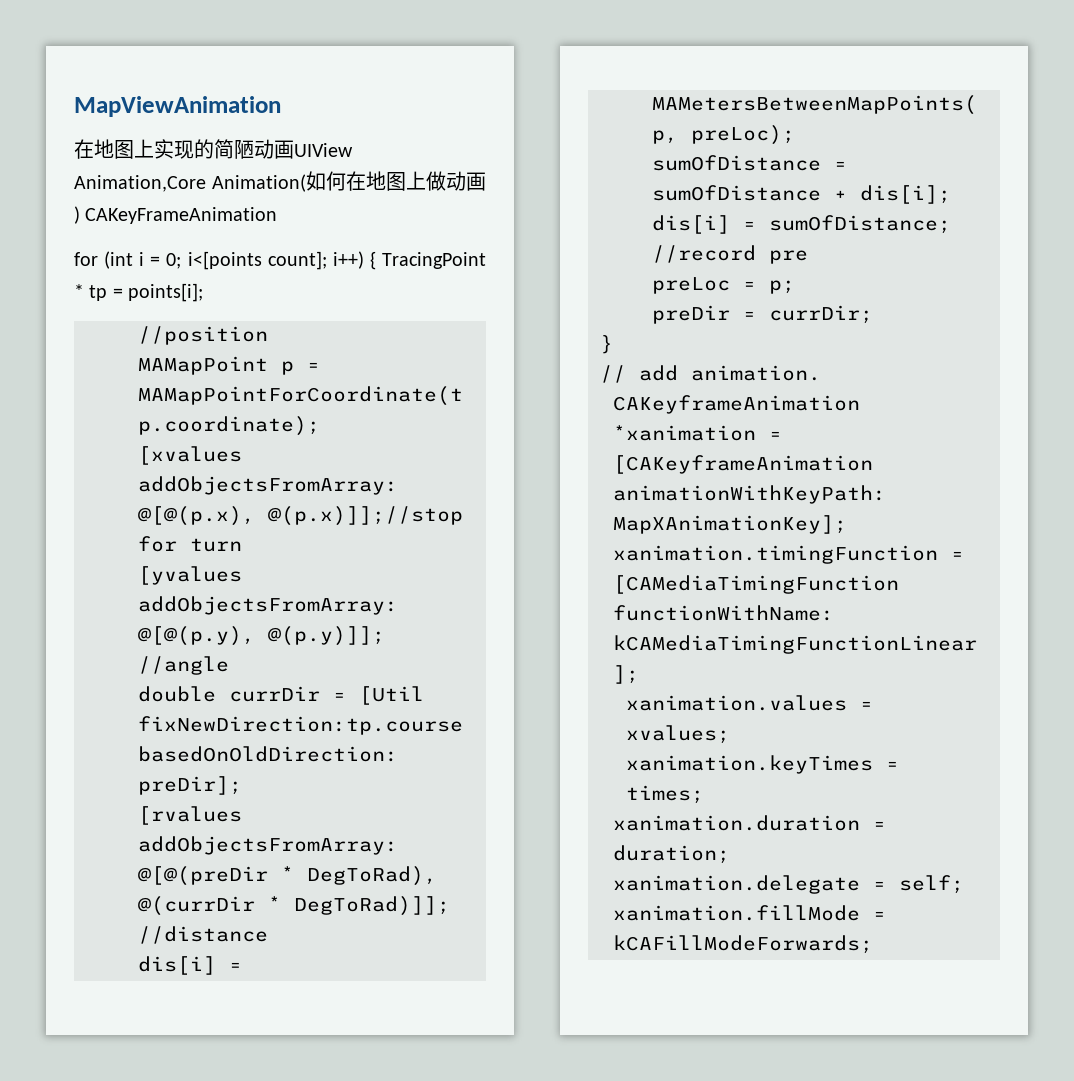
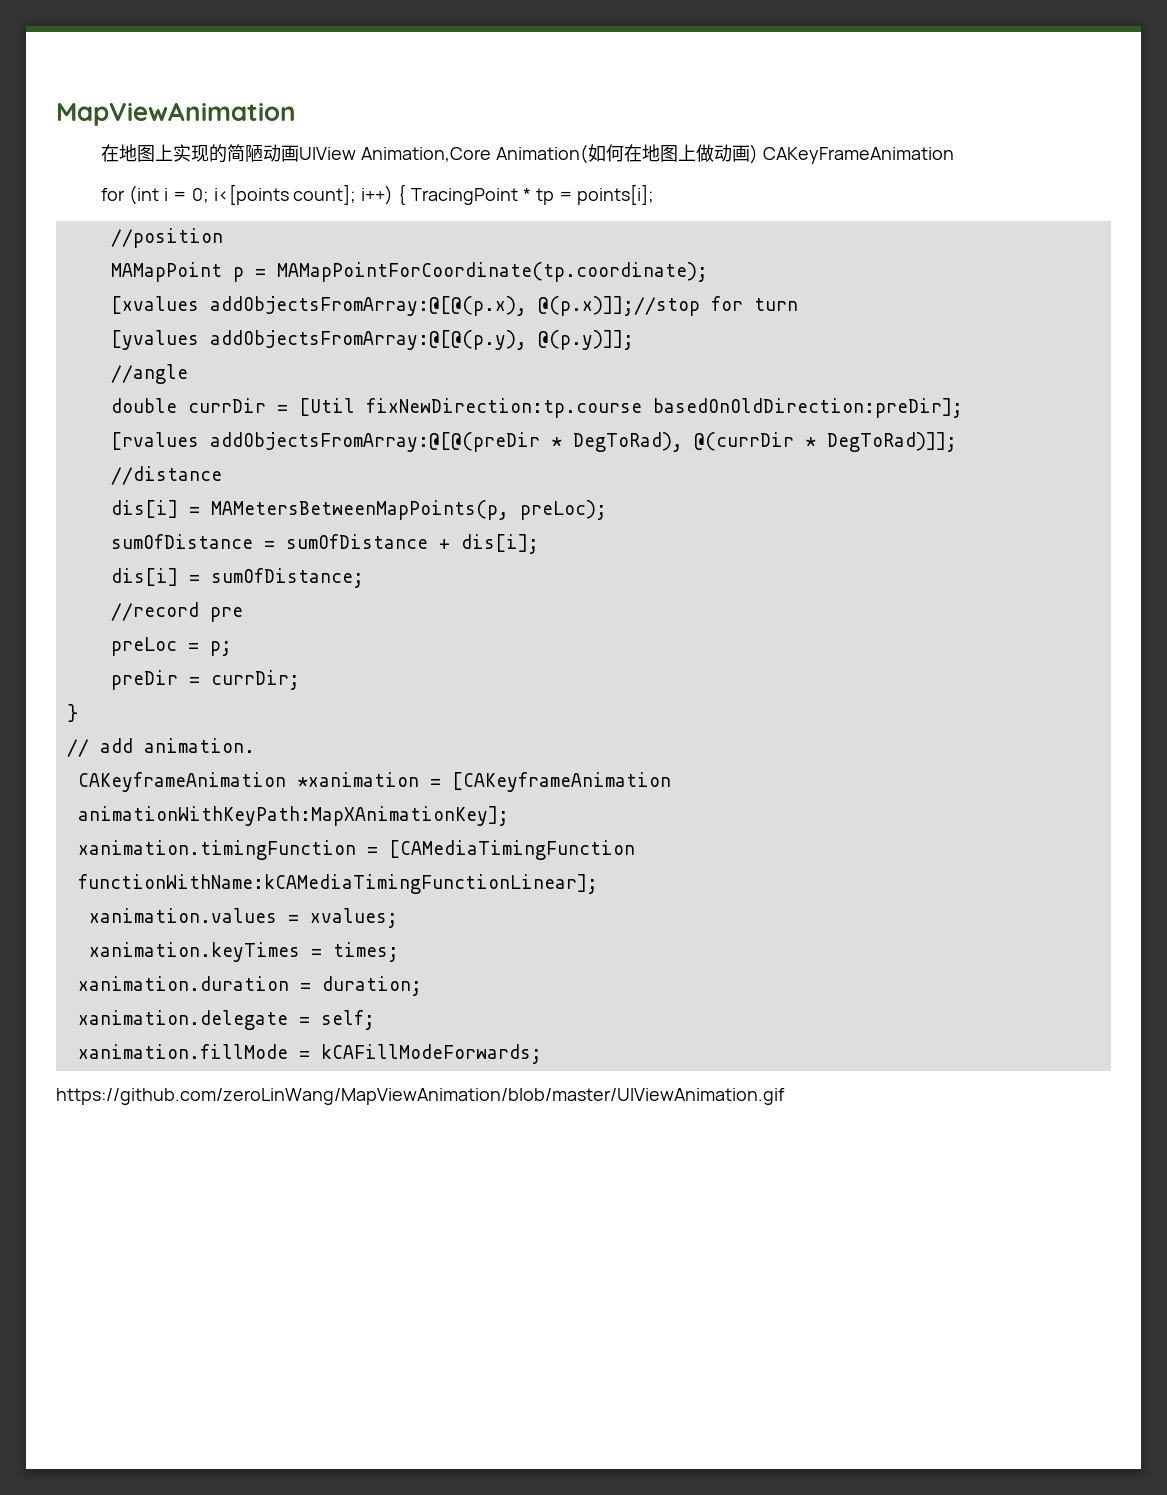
(873, 944) none -> [56,1088,785,1105] // https://github.com/zeroLinWang/MapViewAnimation/blob/master/UIViewAnimation.gif

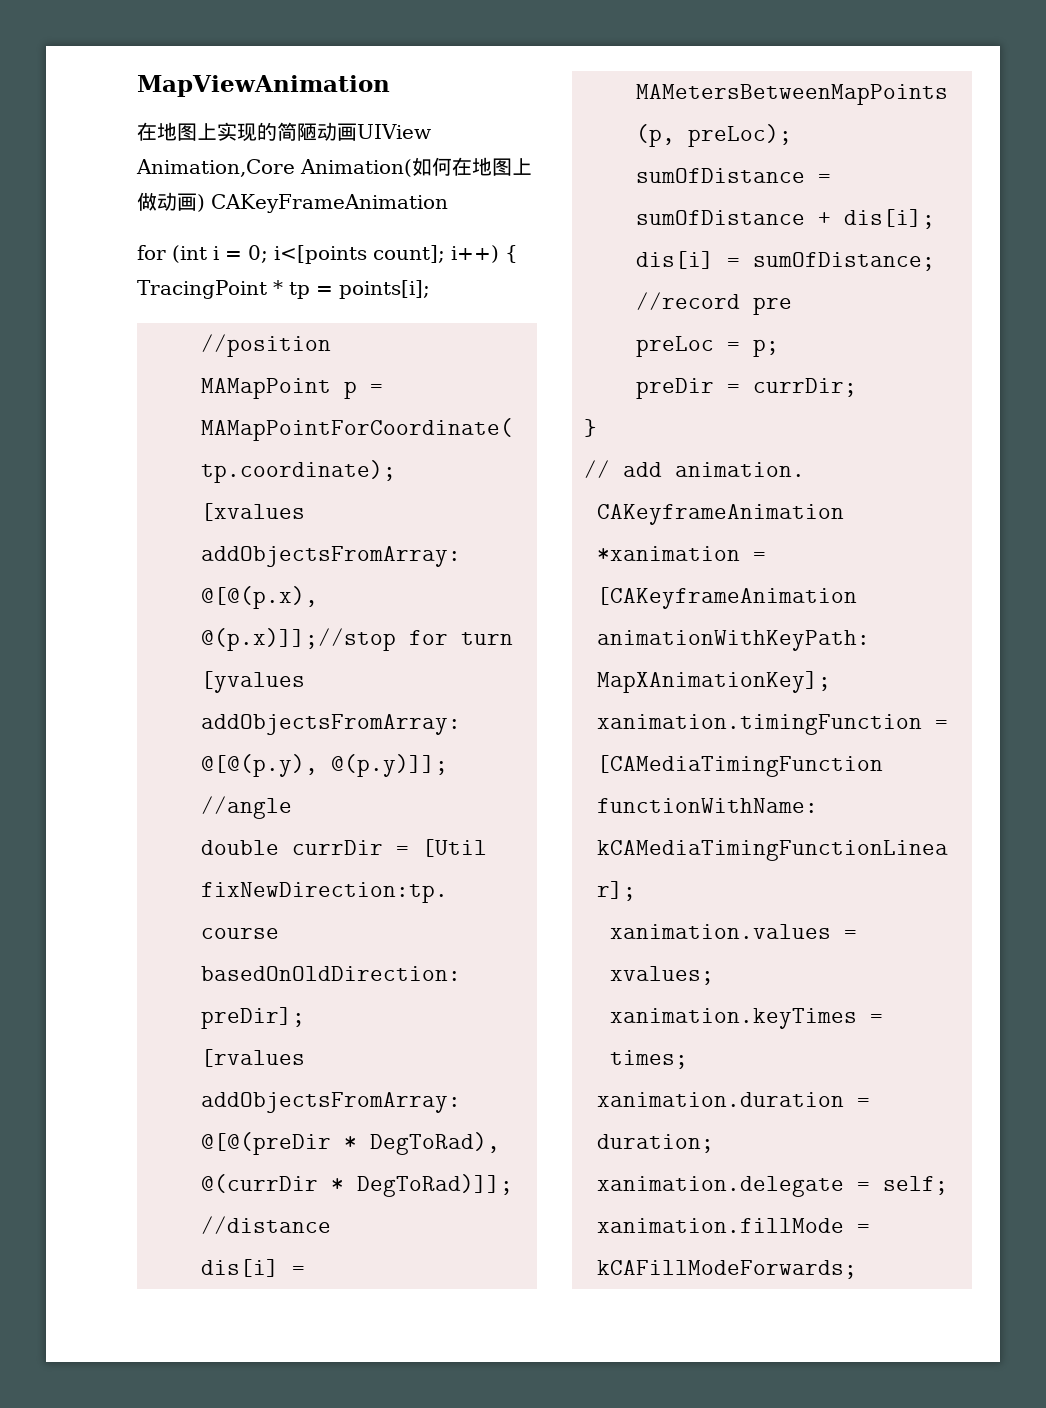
[56,1088,785,1105] // https://github.com/zeroLinWang/MapViewAnimation/blob/master/UIViewAnimation.gif -> (857, 1269) none

